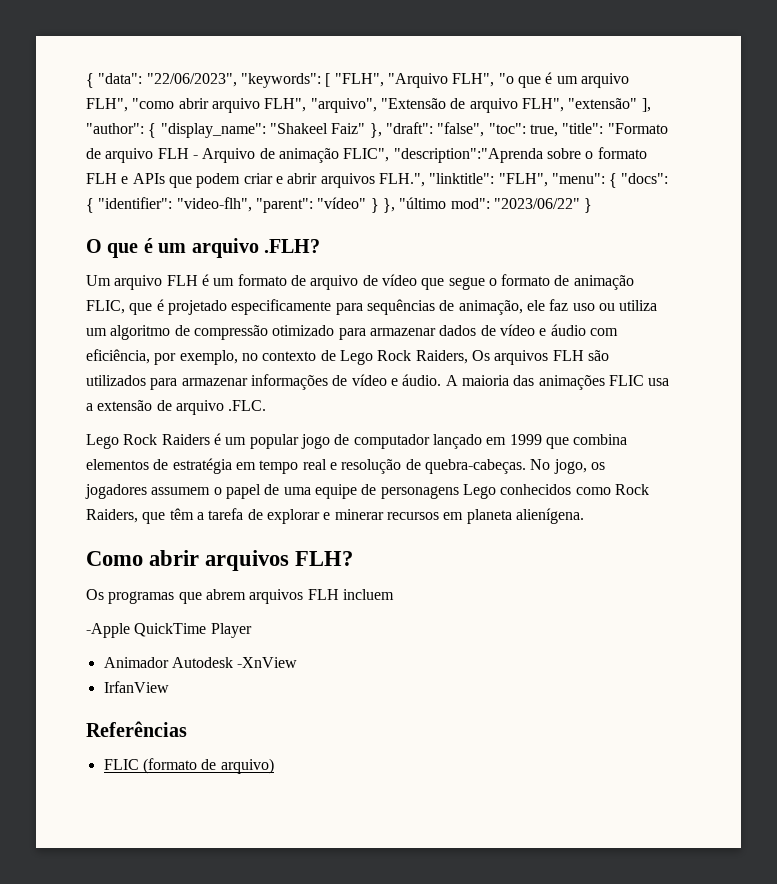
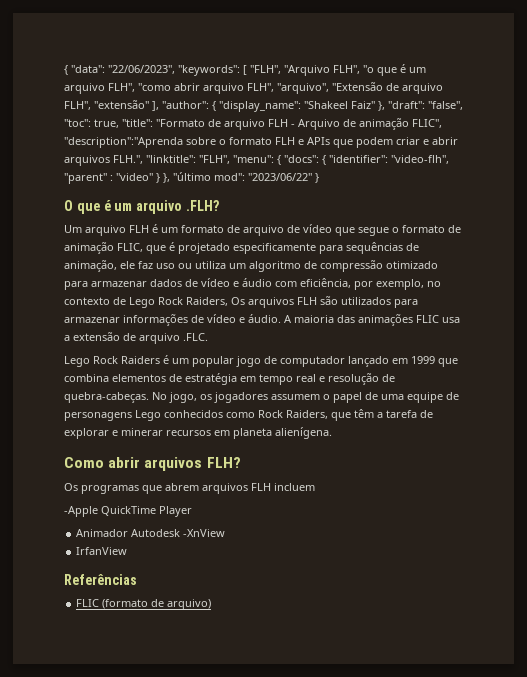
[255,197,367,213] "parent": "vídeo" -> [64,173,153,184] "parent" : "video"

